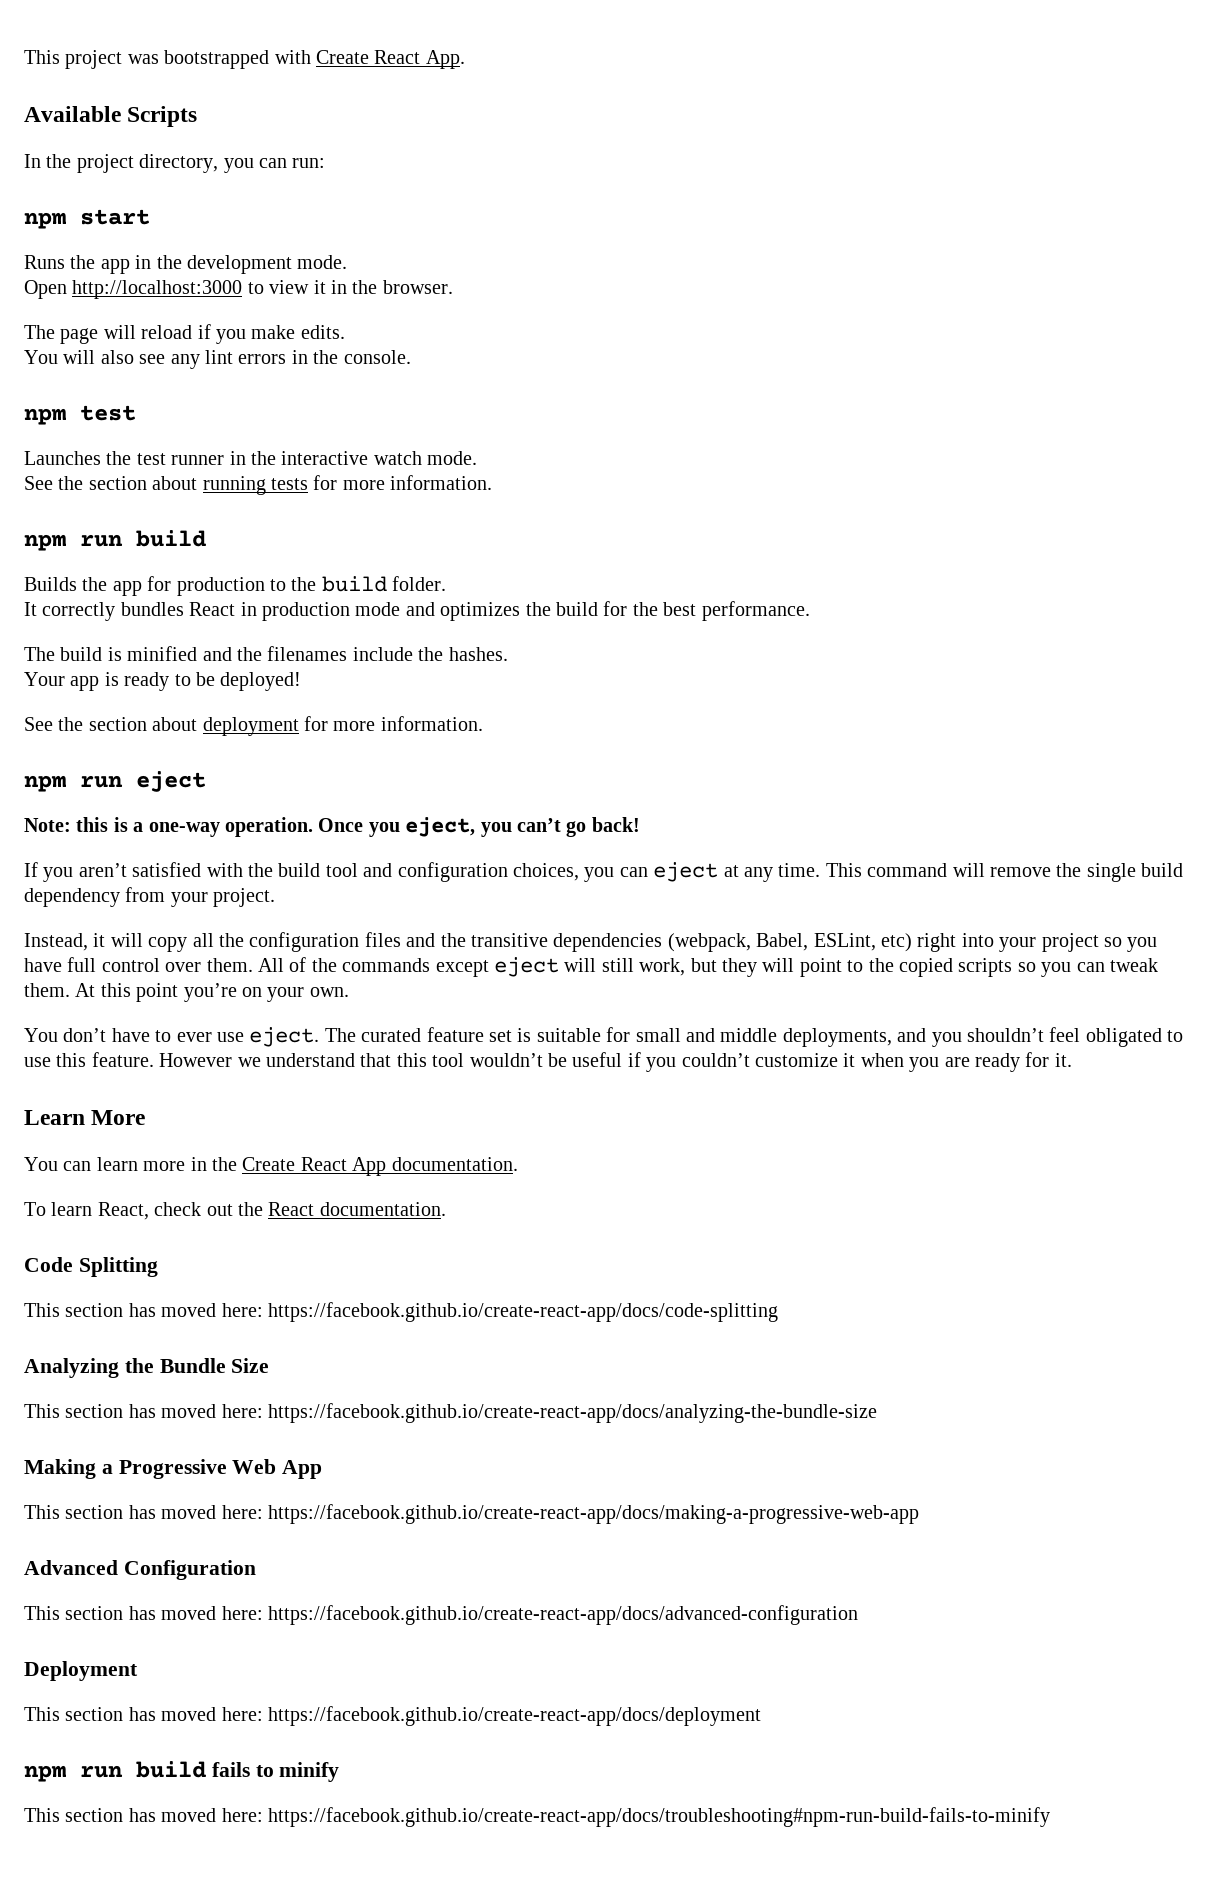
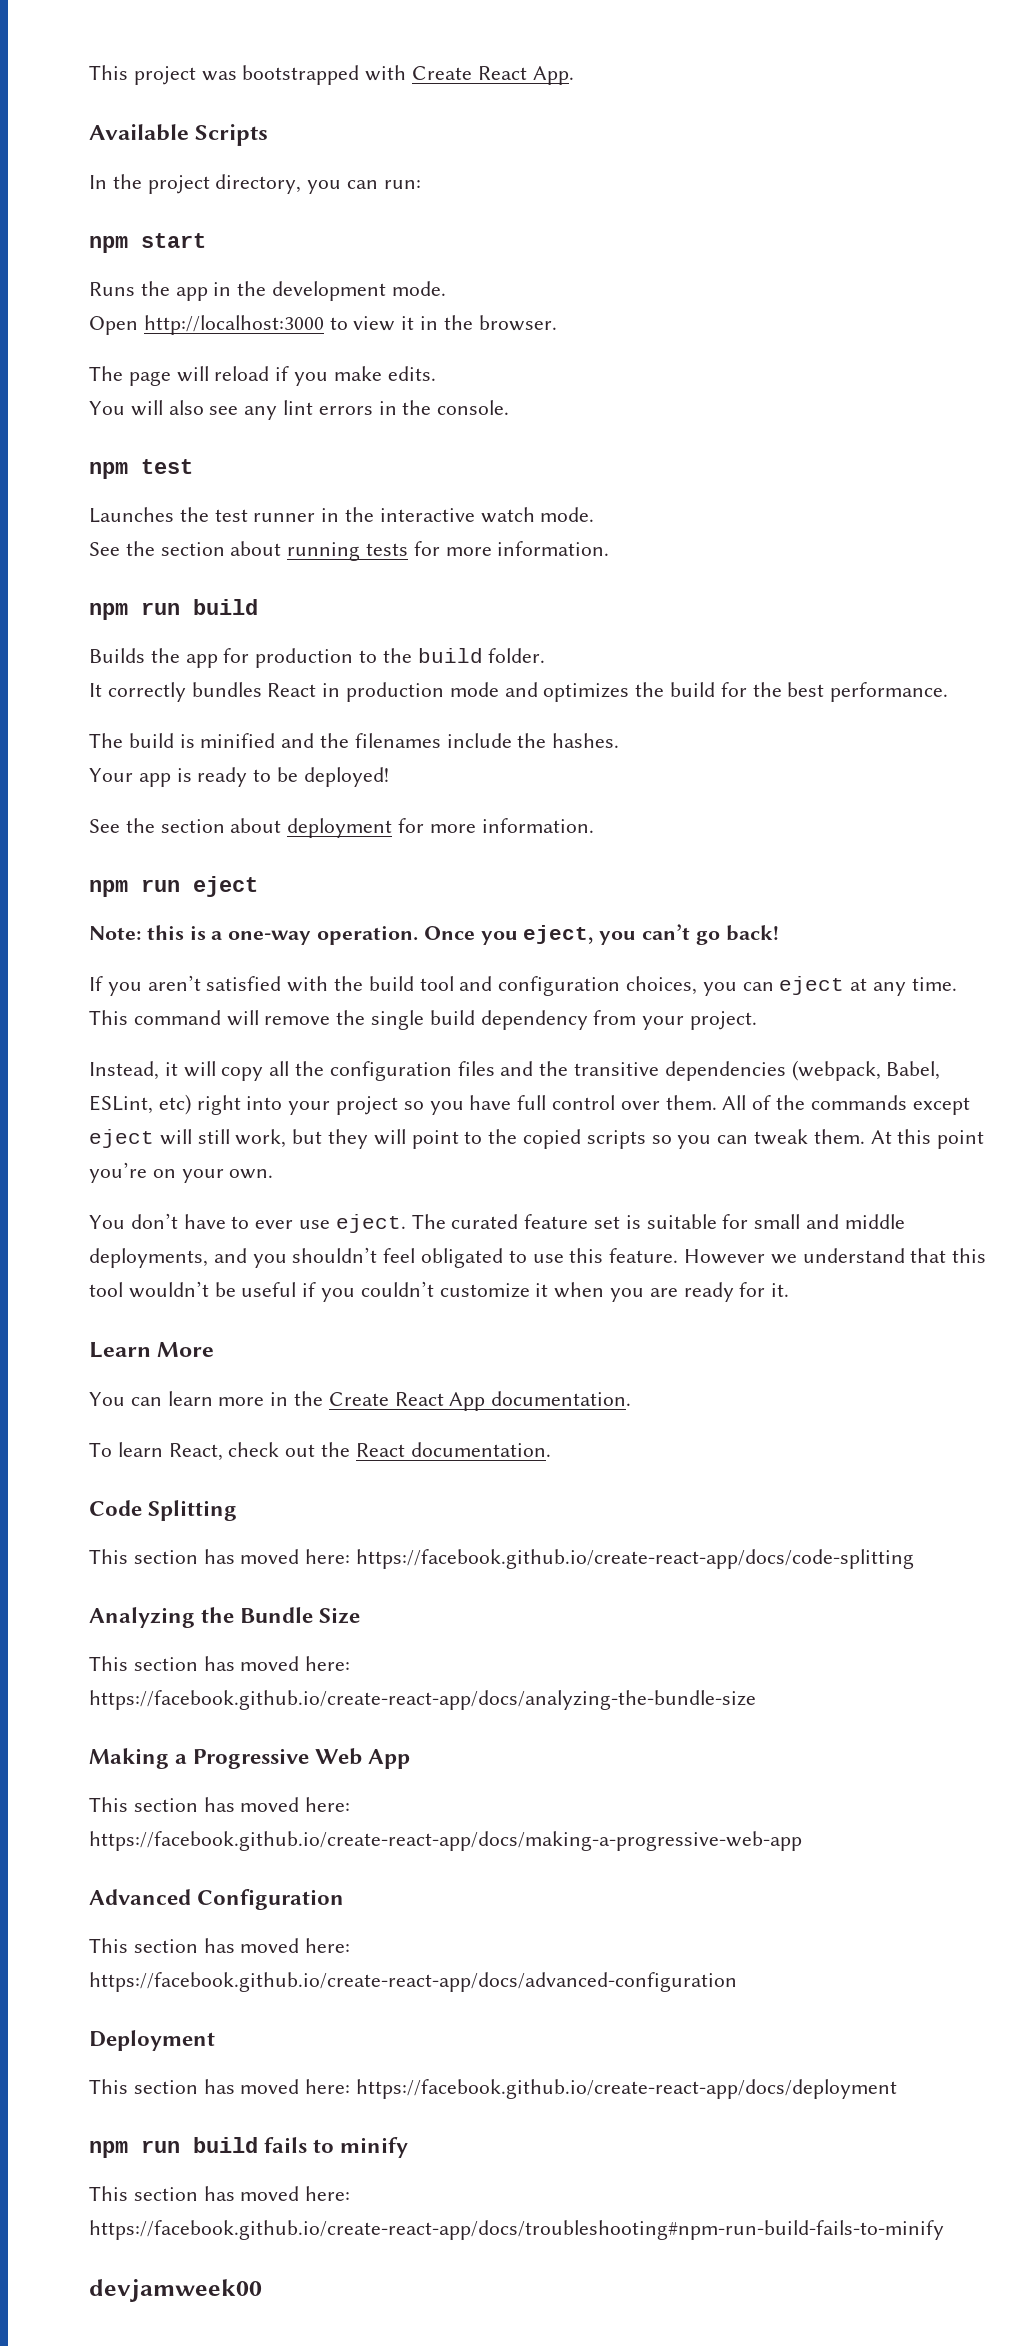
(1050, 1817) none -> [89,2279,262,2302] // devjamweek00

